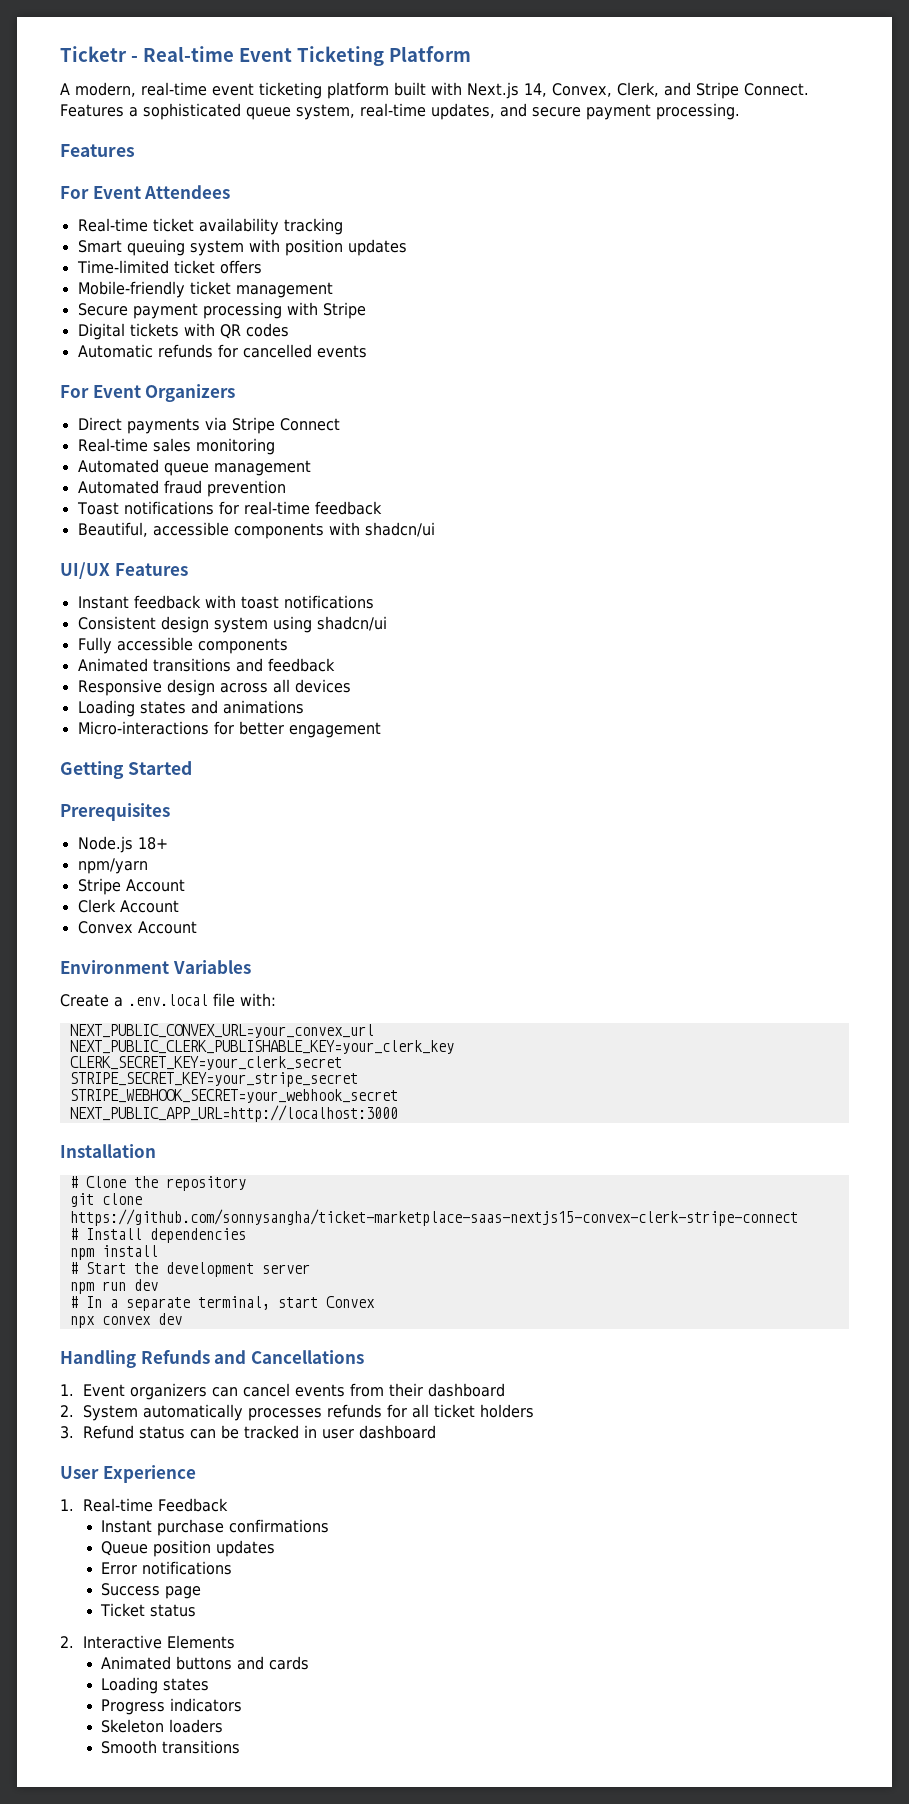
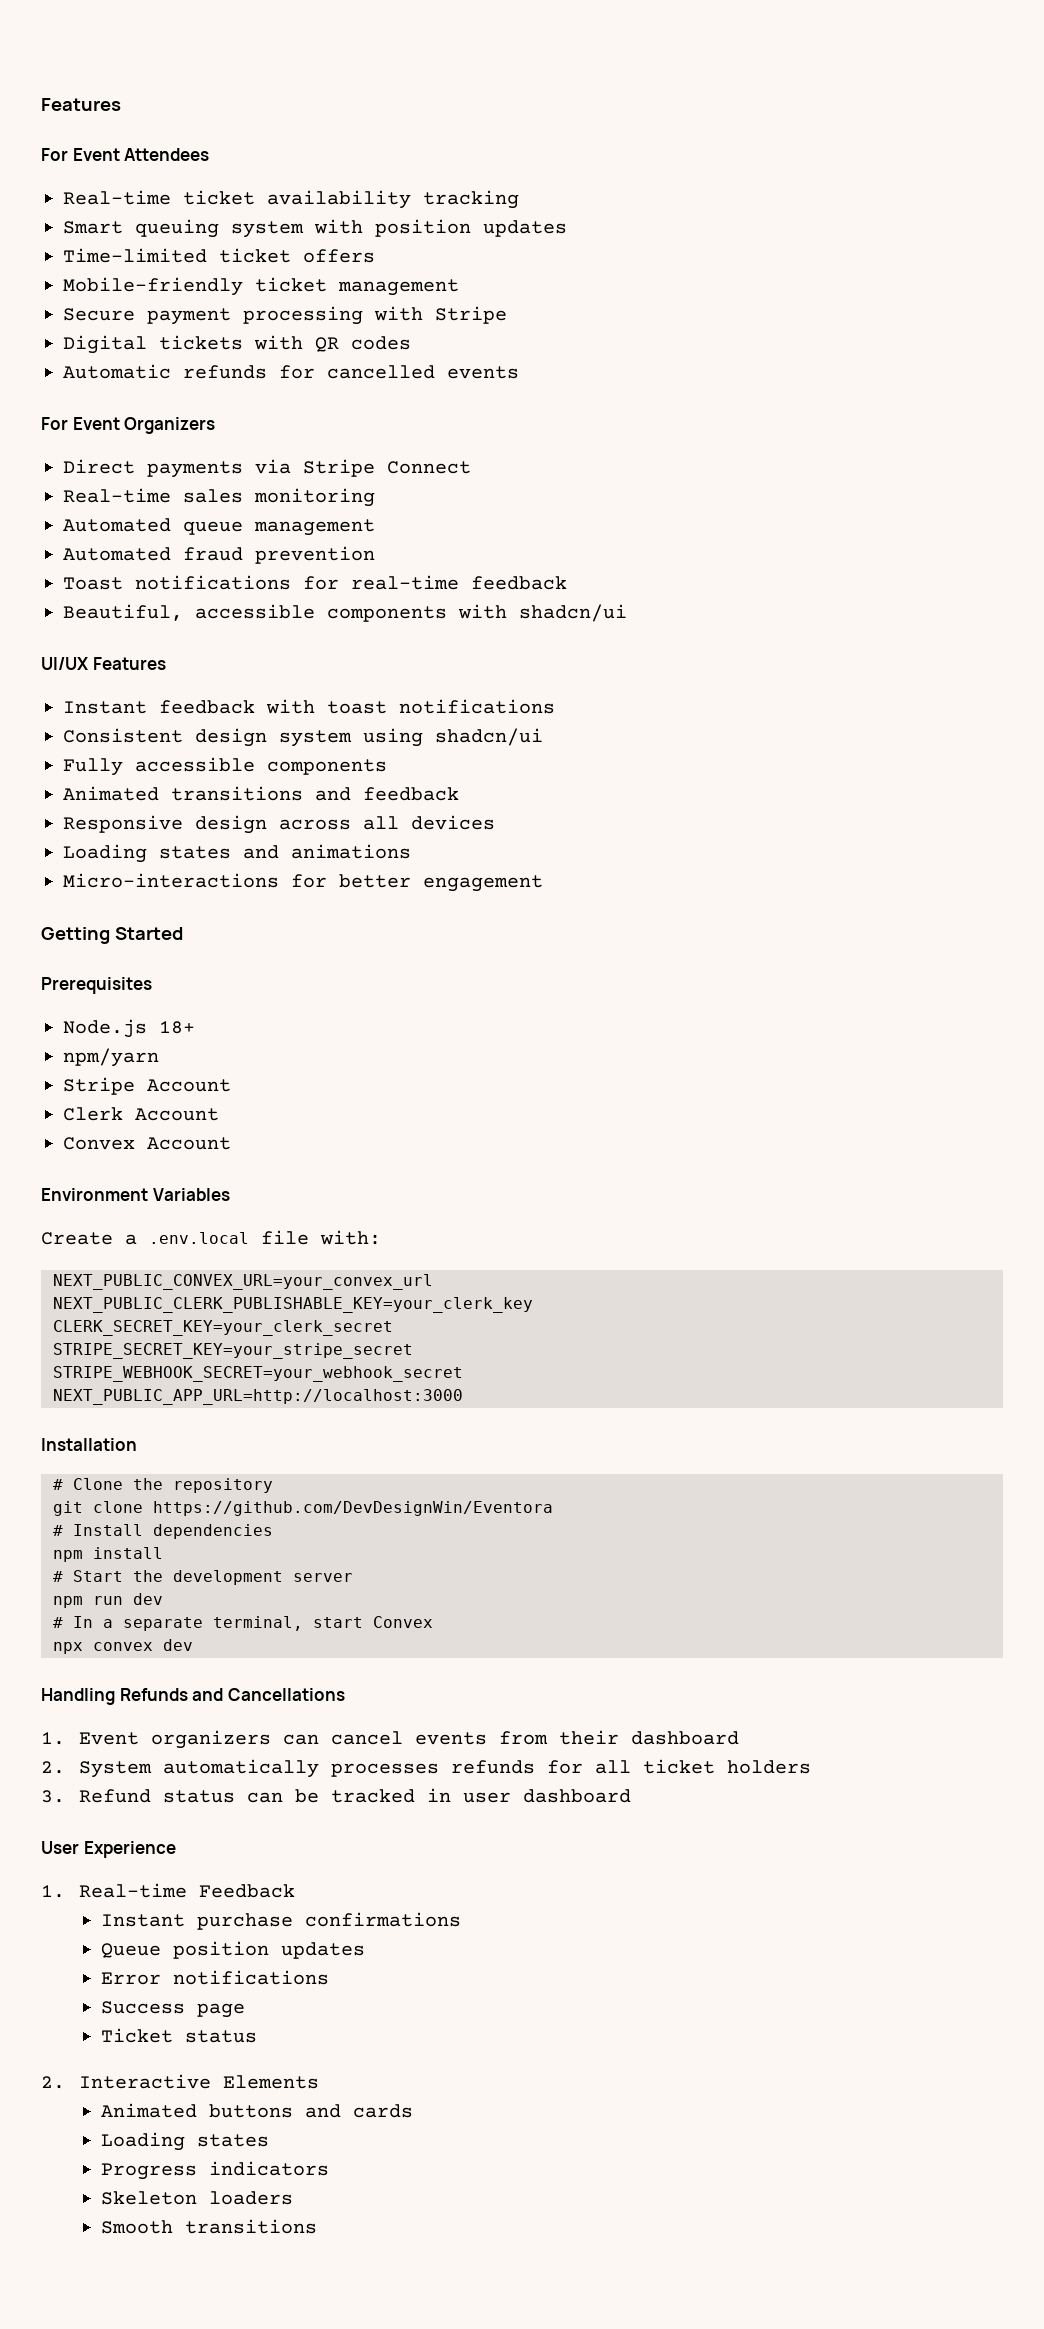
[60,46,471,66] [60,82,809,99] [60,103,740,120] Ticketr - Real-time Event Ticketing Platform // A modern, real-time event ticketing platform built with Next.js 14, Convex, Clerk, and Stripe Connect. Features a sophisticated queue system, real-time updates, and secure payment processing. // -> (41, 104) none
[69,1209,798,1226] https://github.com/sonnysangha/ticket-marketplace-saas-nextjs15-convex-clerk-stripe-connect -> [153,1501,553,1516] https://github.com/DevDesignWin/Eventora

